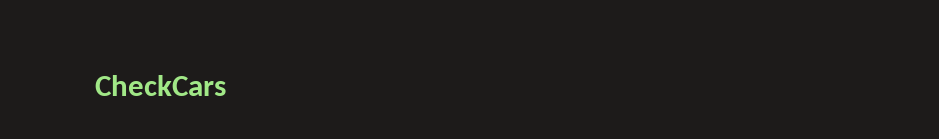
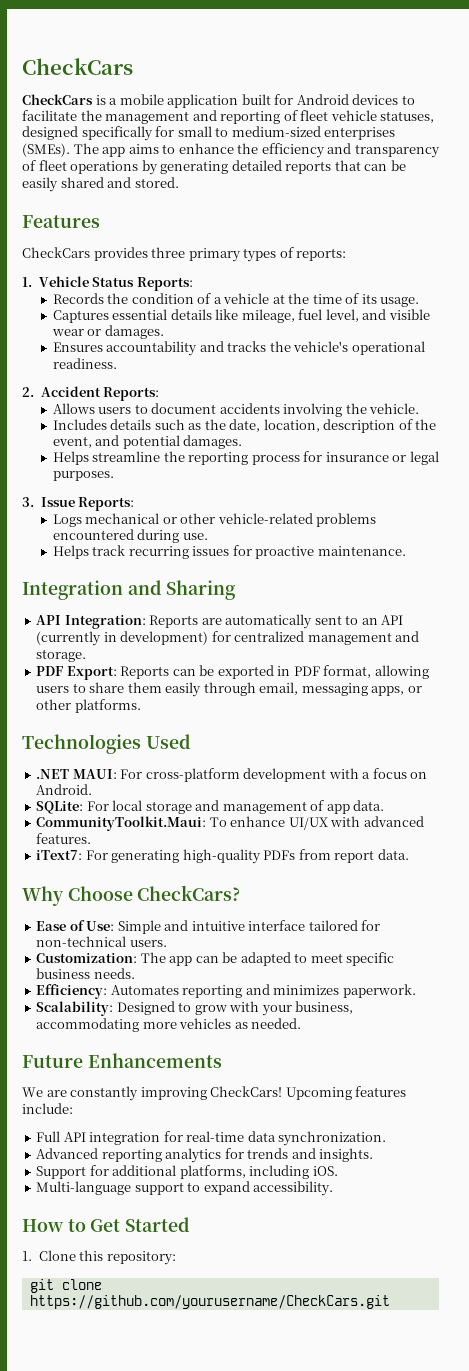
[95,75,226,96] CheckCars -> [22,58,133,75] [22,94,415,108] [22,110,435,124] [22,126,396,141] [22,143,440,158] [22,160,406,175] [22,177,179,192] [22,215,100,228] [22,247,347,262] [22,276,193,291] [52,293,420,307] [52,309,430,323] [51,325,164,339] [52,341,425,356] [52,358,117,369] [22,386,160,401] [52,403,420,417] [52,419,437,433] [52,435,243,449] [52,451,439,465] [52,471,114,481] [22,497,135,511] [52,513,377,527] [52,529,208,543] [52,545,406,559] [22,580,237,600] [36,614,404,629] [36,631,420,646] [36,649,87,662] [36,665,429,680] [36,682,422,697] [36,699,141,713] [22,734,191,754] [36,768,428,782] [36,784,93,795] [36,800,385,814] [36,816,424,831] [36,833,92,844] [36,849,409,864] [22,885,241,906] [36,920,381,934] [36,936,167,947] [36,952,395,966] [36,968,135,979] [36,984,416,999] [36,1001,354,1016] [36,1018,302,1032] [22,1053,222,1068] [22,1086,407,1101] [22,1103,73,1114] [36,1131,387,1146] [36,1148,374,1163] [36,1165,338,1179] [36,1181,334,1196] [22,1217,191,1232] [22,1250,176,1265] [29,1279,102,1293] [29,1295,390,1309] CheckCars // CheckCars is a mobile application built for Android devices to facilitate the management and reporting of fleet vehicle statuses, designed specifically for small to medium-sized enterprises (SMEs). The app aims to enhance the efficiency and transparency of fleet operations by generating detailed reports that can be easily shared and stored. // Features // CheckCars provides three primary types of reports: // 1. Vehicle Status Reports: // Records the condition of a vehicle at the time of its usage. // Captures essential details like mileage, fuel level, and visible wear or damages. // Ensures accountability and tracks the vehicle's operational readiness. // 2. Accident Reports: // Allows users to document accidents involving the vehicle. // Includes details such as the date, location, description of the event, and potential damages. // Helps streamline the reporting process for insurance or legal purposes. // 3. Issue Reports: // Logs mechanical or other vehicle-related problems encountered during use. // Helps track recurring issues for proactive maintenance. // Integration and Sharing // API Integration: Reports are automatically sent to an API (currently in development) for centralized management and storage. // PDF Export: Reports can be exported in PDF format, allowing users to share them easily through email, messaging apps, or other platforms. // Technologies Used // .NET MAUI: For cross-platform development with a focus on Android. // SQLite: For local storage and management of app data. // CommunityToolkit.Maui: To enhance UI/UX with advanced features. // iText7: For generating high-quality PDFs from report data. // Why Choose CheckCars? // Ease of Use: Simple and intuitive interface tailored for non-technical users. // Customization: The app can be adapted to meet specific business needs. // Efficiency: Automates reporting and minimizes paperwork. // Scalability: Designed to grow with your business, accommodating more vehicles as needed. // Future Enhancements // We are constantly improving CheckCars! Upcoming features include: // Full API integration for real-time data synchronization. // Advanced reporting analytics for trends and insights. // Support for additional platforms, including iOS. // Multi-language support to expand accessibility. // How to Get Started // 1. Clone this repository: // git clone https://github.com/yourusername/CheckCars.git

